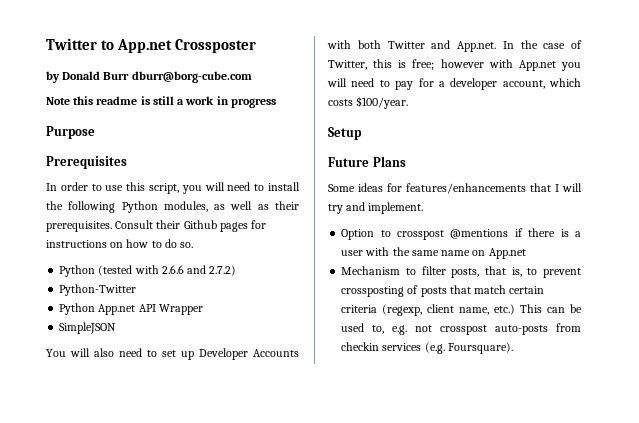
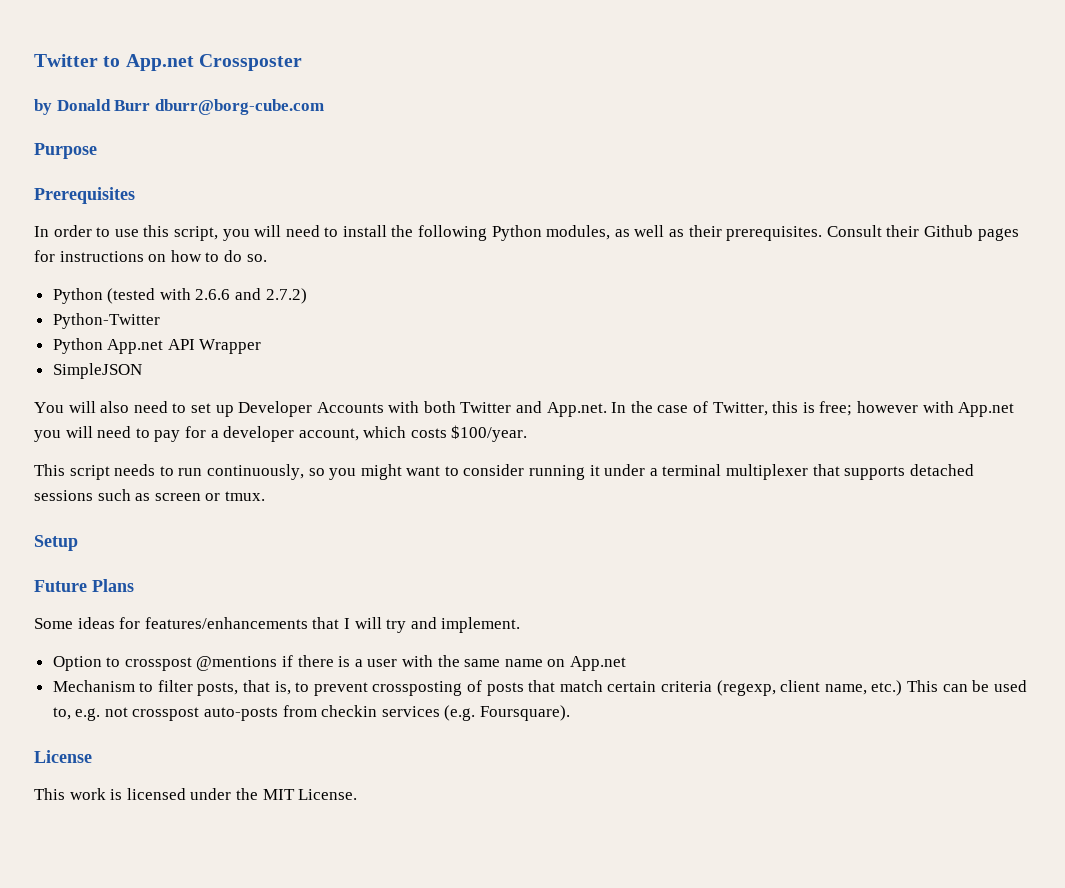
[46,96,276,108] // Note this readme is still a work in progress -> (324, 107) none
(409, 102) none -> [34,464,974,480] [34,489,265,501] // This script needs to run continuously, so you might want to consider running it under a terminal multiplexer that supports detached sessions such as screen or tmux.
(513, 348) none -> [34,750,92,763] [34,788,358,800] // License // This work is licensed under the MIT License.

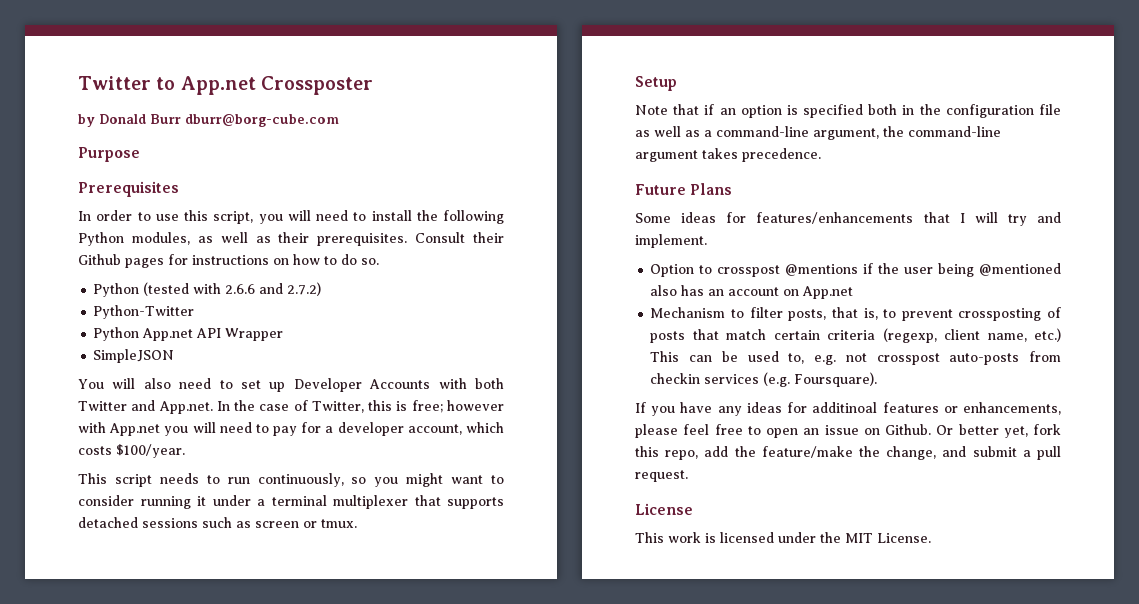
(78, 543) none -> [635,104,1061,118] [635,126,1001,140] [635,148,821,162] // Note that if an option is specified both in the configuration file as well as a command-line argument, the command-line argument takes precedence.
[297,655,543,667] there is a user with the same name -> [878,263,1061,277] [650,285,780,296] the user being @mentioned also has an account
(571, 713) none -> [635,402,1061,416] [635,424,1061,438] [635,446,1061,460] [635,470,688,482] // If you have any ideas for additinoal features or enhancements, please feel free to open an issue on Github. Or better yet, fork this repo, add the feature/make the change, and submit a pull request.

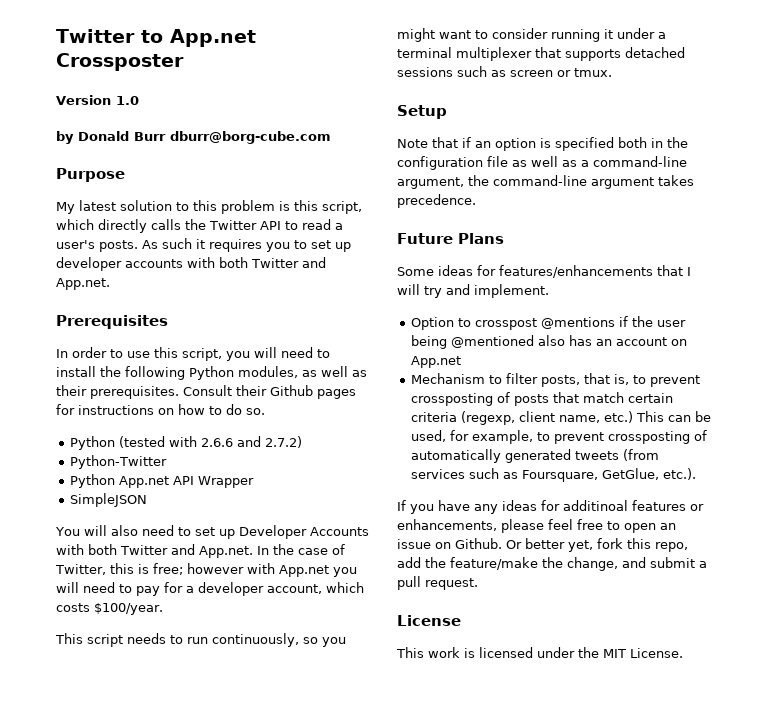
(373, 85) none -> [56,95,139,105] // Version 1.0
(140, 154) none -> [56,200,362,214] [56,219,343,233] [56,238,351,252] [56,257,326,271] [56,278,110,290] // My latest solution to this problem is this script, which directly calls the Twitter API to read a user's posts. As such it requires you to set up developer accounts with both Twitter and App.net.
[747,351,1061,365] [650,372,878,387] used to, e.g. not crosspost auto-posts from checkin services (e.g. Foursquare). -> [411,430,708,444] [411,449,660,463] [411,468,697,482] used, for example, to prevent crossposting of automatically generated tweets (from services such as Foursquare, GetGlue, etc.).

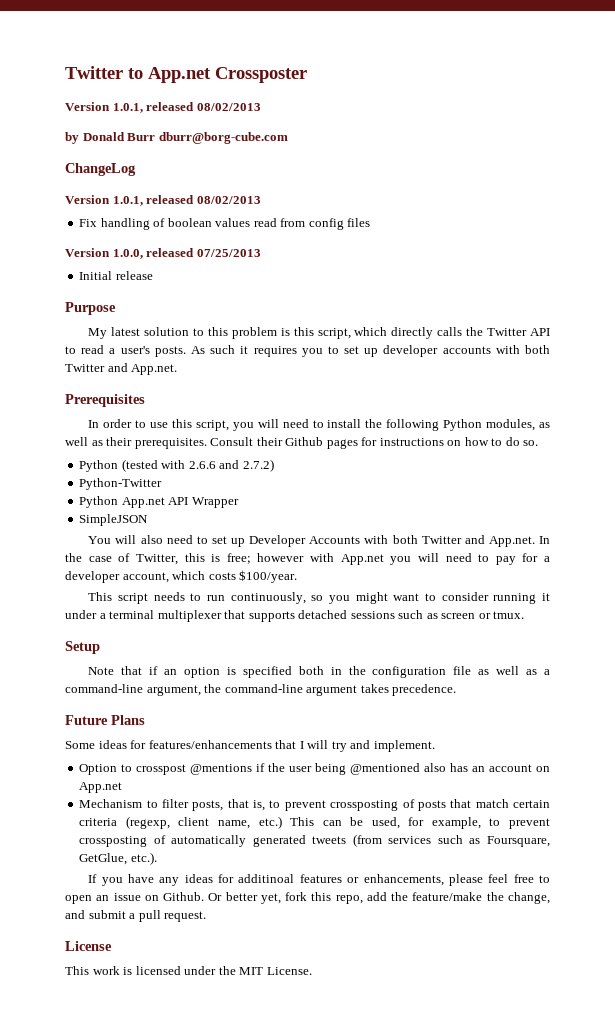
[116,96,139,105] 1.0 -> [112,102,261,113] 1.0.1, released 08/02/2013
(331, 137) none -> [65,163,136,176] [65,195,261,206] [79,218,371,230] [65,248,261,259] [79,271,153,280] // ChangeLog // Version 1.0.1, released 08/02/2013 // Fix handling of boolean values read from config files // Version 1.0.0, released 07/25/2013 // Initial release

